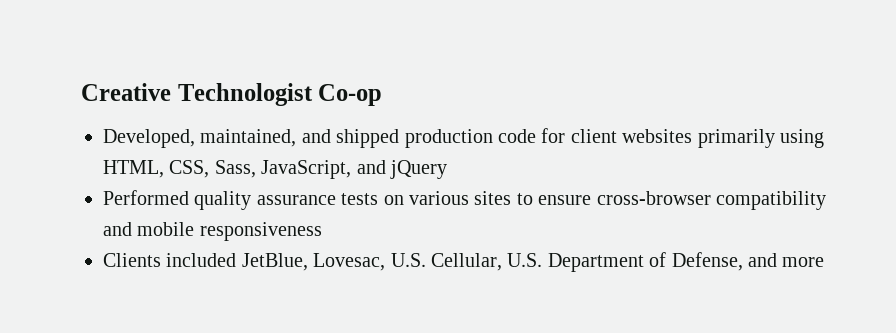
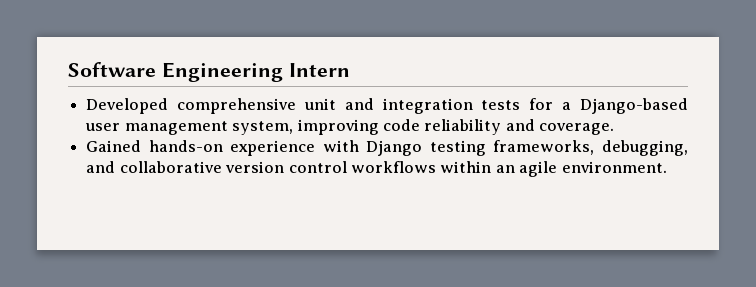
[81,83,383,106] [103,128,824,148] [103,160,447,179] [103,190,826,210] [103,222,322,241] [103,252,825,272] Creative Technologist Co-op // Developed, maintained, and shipped production code for client websites primarily using HTML, CSS, Sass, JavaScript, and jQuery // Performed quality assurance tests on various sites to ensure cross-browser compatibility and mobile responsiveness // Clients included JetBlue, Lovesac, U.S. Cellular, U.S. Department of Defense, and more -> [68,62,350,82] [86,98,688,114] [85,119,615,135] [86,140,688,156] [86,161,667,177] Software Engineering Intern // Developed comprehensive unit and integration tests for a Django-based user management system, improving code reliability and coverage. // Gained hands-on experience with Django testing frameworks, debugging, and collaborative version control workflows within an agile environment.

